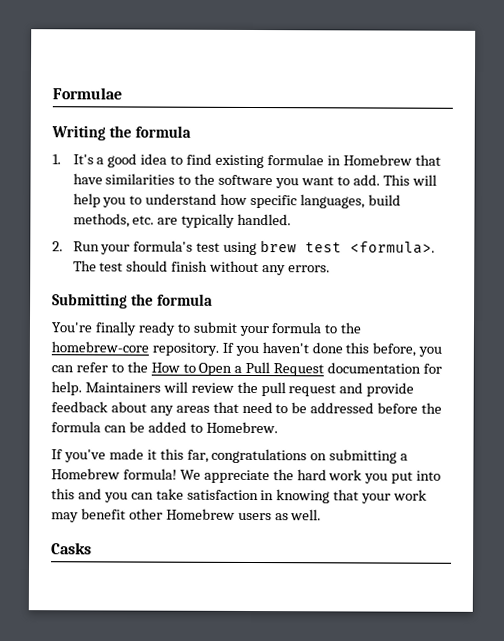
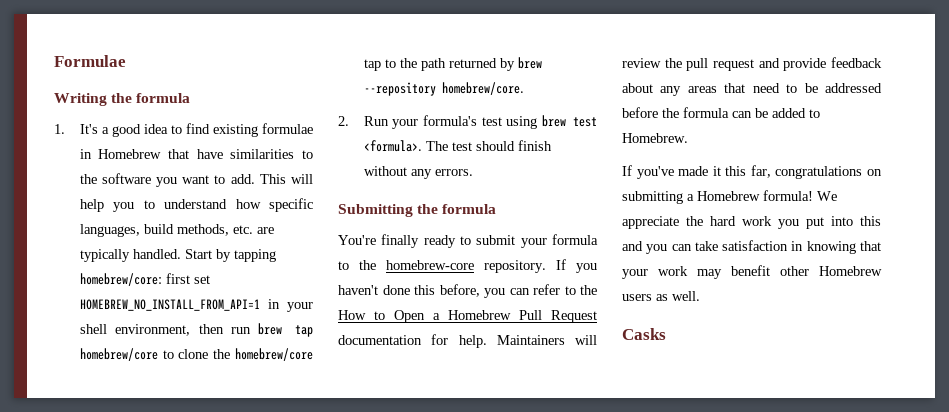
(292, 219) none -> [184,249,276,262] [79,273,210,286] [79,299,313,312] [79,323,313,337] [79,348,313,361] [363,57,542,71] [363,82,524,96] Start by tapping homebrew/core: first set HOMEBREW_NO_INSTALL_FROM_API=1 in your shell environment, then run brew tap homebrew/core to clone the homebrew/core tap to the path returned by brew --repository homebrew/core.
(243, 369) none -> [448,310,511,320] Homebrew

